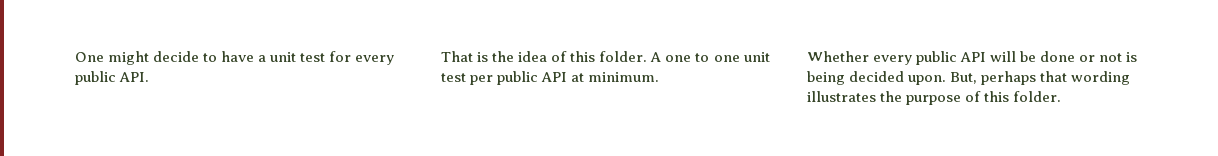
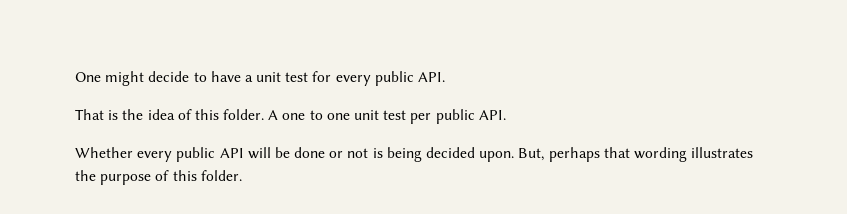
[541,72,660,82] API at minimum. -> [478,110,506,120] API.

